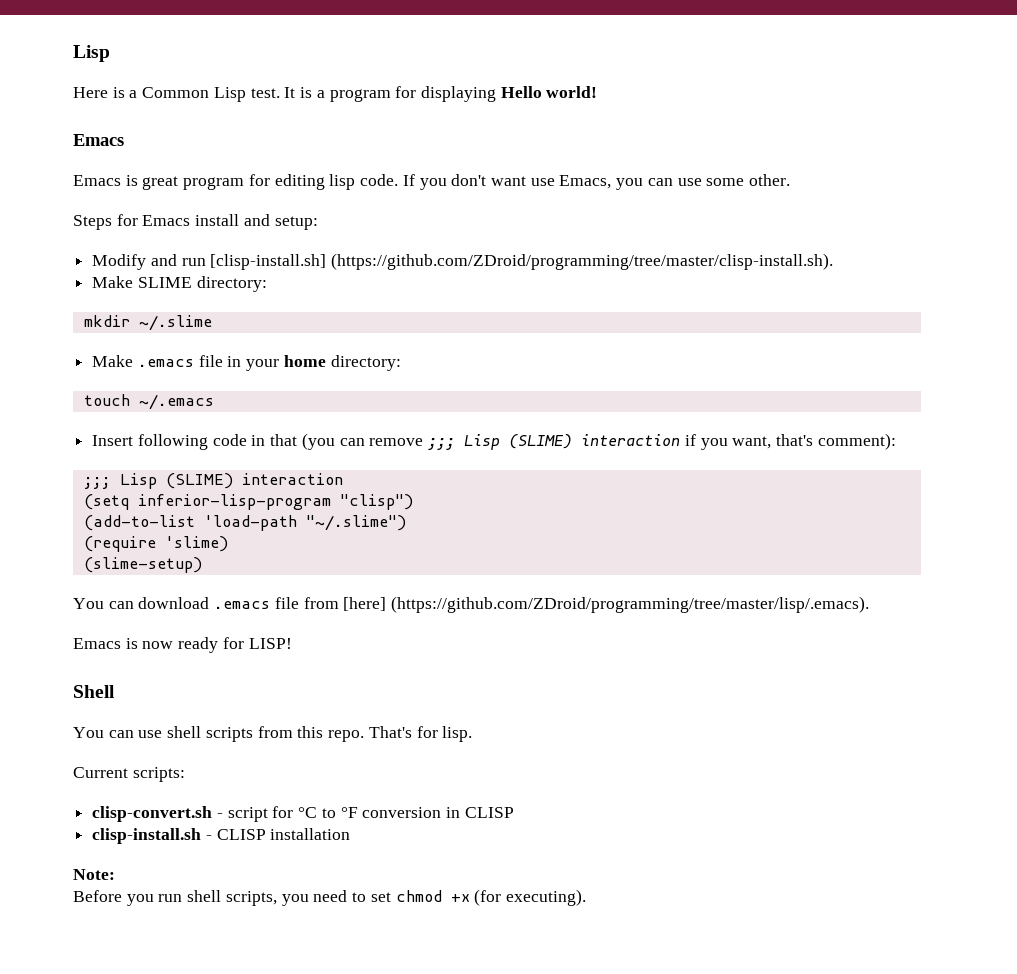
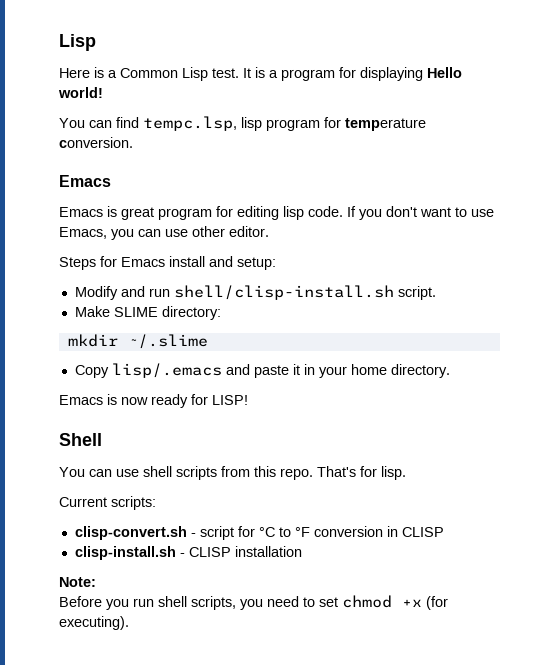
(598, 92) none -> [59,116,426,131] [59,137,133,148] // You can find tempc.lsp, lisp program for temperature conversion.
(526, 181) none -> [455,207,467,217] to
[706,174,791,186] some other. -> [192,226,269,237] other editor.
[210,253,834,270] [clisp-install.sh] (https://github.com/ZDroid/programming/tree/master/clisp-install.sh). -> [173,285,436,300] shell/clisp-install.sh script.
[92,355,401,371] [83,394,214,410] [92,433,896,450] [83,473,343,489] [83,494,413,510] [83,515,406,531] [83,536,228,552] [83,557,202,573] [73,596,870,613] Make .emacs file in your home directory: // touch ~/.emacs // Insert following code in that (you can remove ;;; Lisp (SLIME) interaction if you want, that's comment): // ;;; Lisp (SLIME) interaction // (setq inferior-lisp-program "clisp") // (add-to-list 'load-path "~/.slime") // (require 'slime) // (slime-setup) // You can download .emacs file from [here] (https://github.com/ZDroid/programming/tree/master/lisp/.emacs). -> [74,363,450,378] Copy lisp/.emacs and paste it in your home directory.

